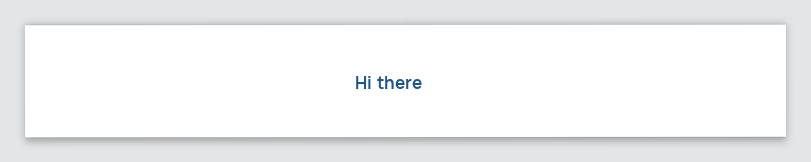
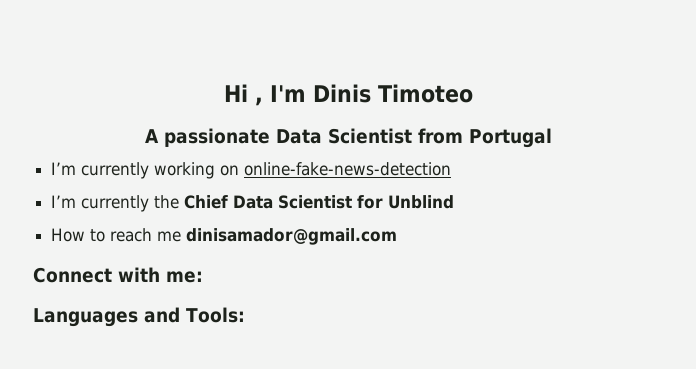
[375,75,423,90] there -> [254,84,473,106] [144,128,552,148] [51,162,452,179] [51,195,455,212] [51,228,398,245] [33,267,203,283] [33,307,245,327] , I'm Dinis Timoteo // A passionate Data Scientist from Portugal // I’m currently working on online-fake-news-detection // I’m currently the Chief Data Scientist for Unblind // How to reach me dinisamador@gmail.com // Connect with me: // Languages and Tools:

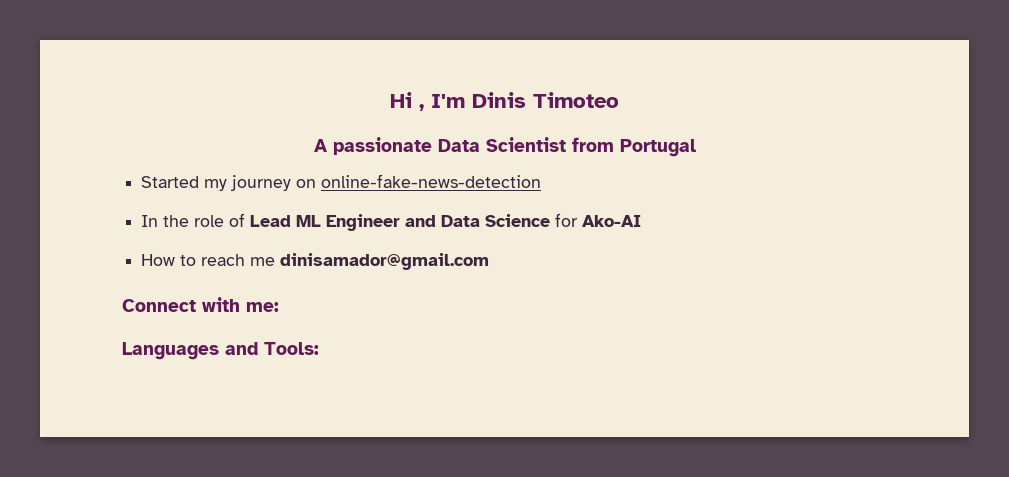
[51,162,216,179] I’m currently working -> [141,175,292,191] Started my journey
[51,195,455,212] I’m currently the Chief Data Scientist for Unblind -> [141,213,642,231] In the role of Lead ML Engineer and Data Science for Ako-AI

